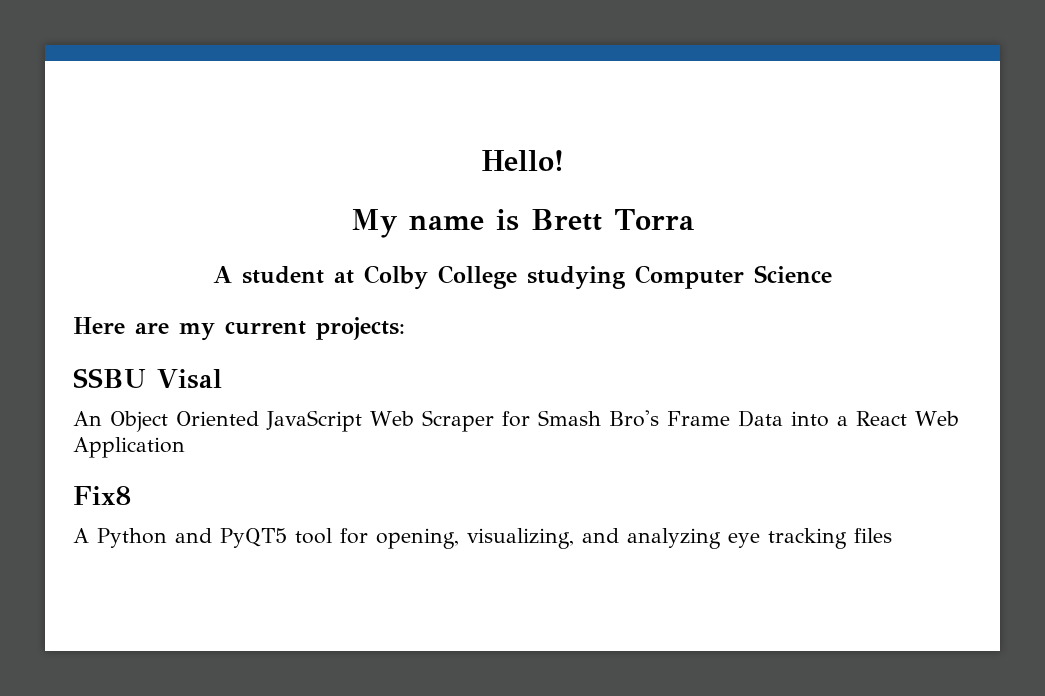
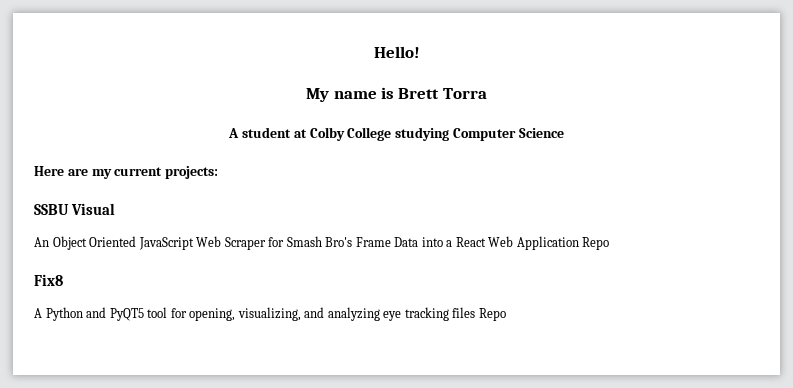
[157,369,222,389] Visal -> [71,203,116,215] Visual
(185, 447) none -> [582,237,610,250] Repo
(892, 535) none -> [478,308,506,321] Repo

